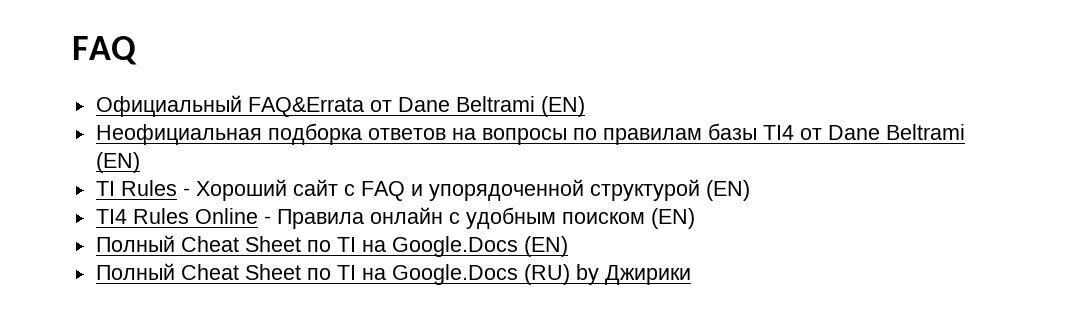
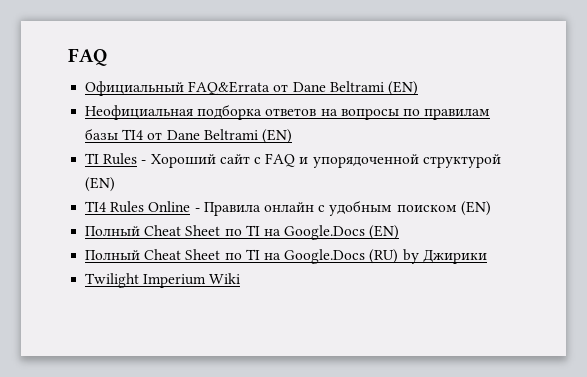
(691, 275) none -> [85,273,241,288] // Twilight Imperium Wiki

